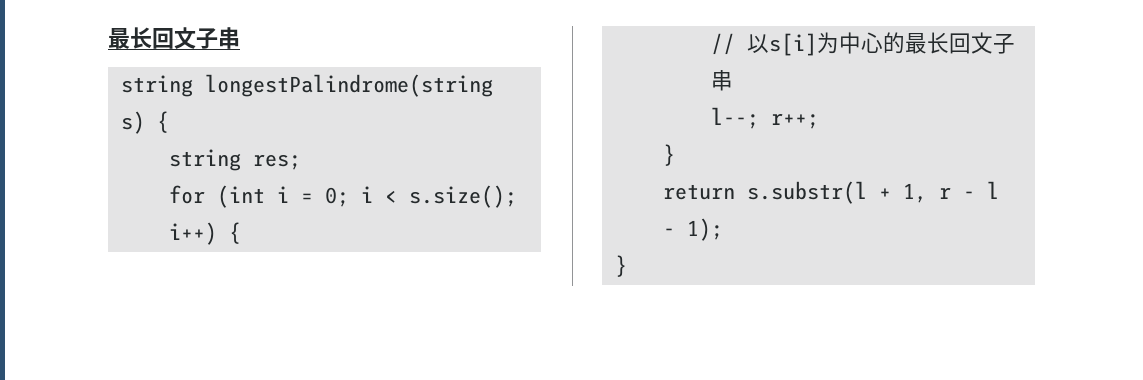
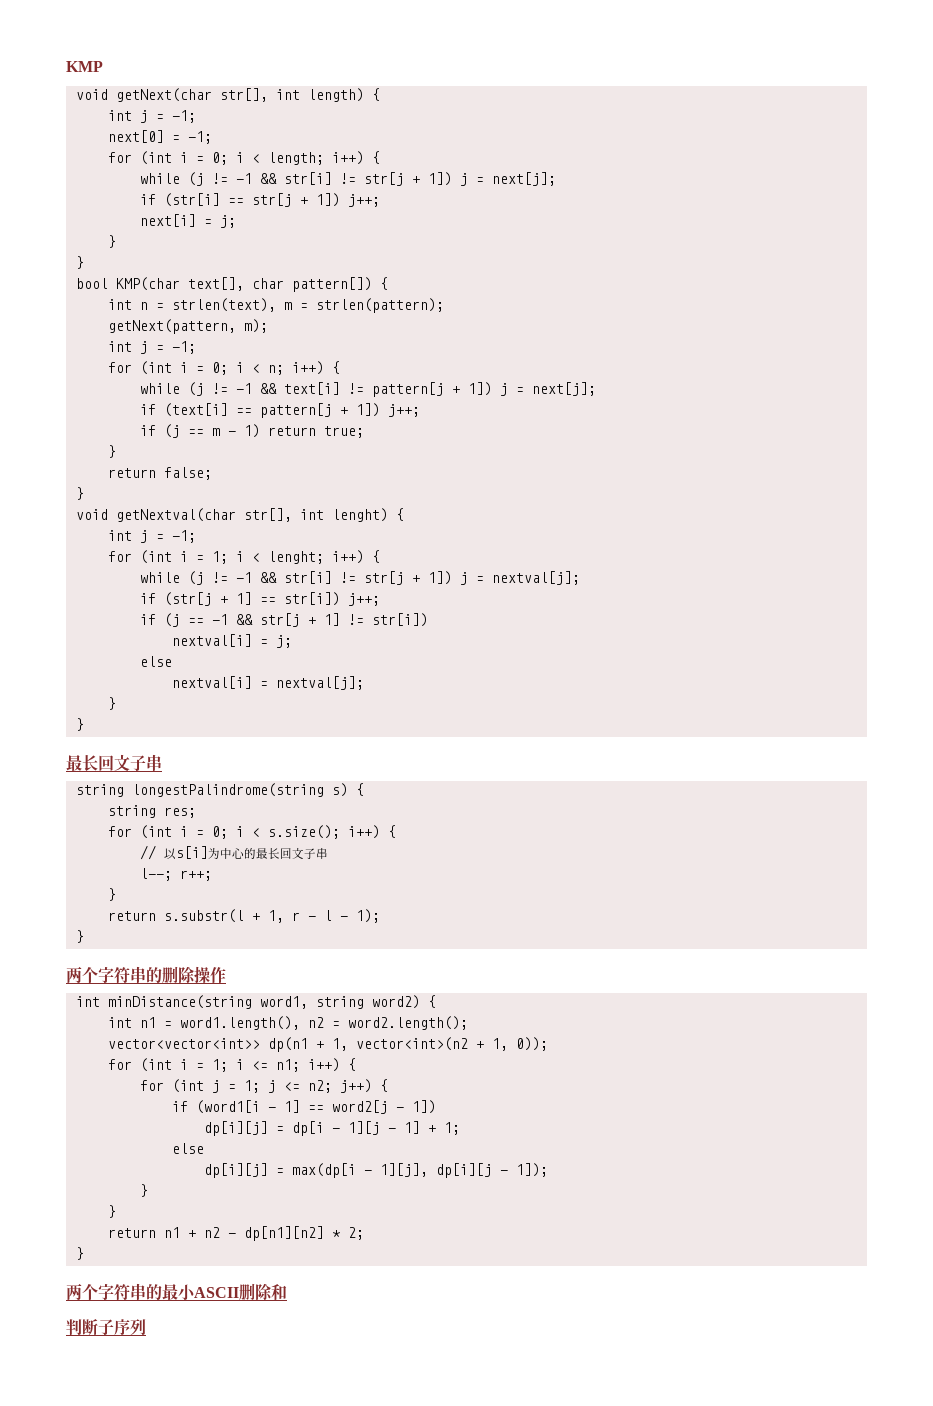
(108, 38) none -> [66,61,103,72] [75,88,380,102] [107,110,196,123] [107,130,212,144] [107,151,380,165] [139,172,556,186] [139,193,380,207] [139,214,236,228] [107,235,116,248] [75,256,84,269] [75,277,388,292] [107,298,444,313] [107,319,268,334] [107,341,196,354] [107,361,340,375] [139,382,596,397] [139,403,420,418] [139,424,364,438] [107,445,116,458] [107,467,212,480] [75,487,84,500] [75,508,404,522] [107,530,196,543] [107,550,380,564] [139,571,580,585] [139,592,380,606] [139,613,428,627] [171,634,292,648] [139,656,172,667] [171,676,364,690] [107,697,116,710] [75,718,84,731] KMP // void getNext(char str[], int length) { // int j = -1; // next[0] = -1; // for (int i = 0; i < length; i++) { // while (j != -1 && str[i] != str[j + 1]) j = next[j]; // if (str[i] == str[j + 1]) j++; // next[i] = j; // } // } // bool KMP(char text[], char pattern[]) { // int n = strlen(text), m = strlen(pattern); // getNext(pattern, m); // int j = -1; // for (int i = 0; i < n; i++) { // while (j != -1 && text[i] != pattern[j + 1]) j = next[j]; // if (text[i] == pattern[j + 1]) j++; // if (j == m - 1) return true; // } // return false; // } // void getNextval(char str[], int lenght) { // int j = -1; // for (int i = 1; i < lenght; i++) { // while (j != -1 && str[i] != str[j + 1]) j = nextval[j]; // if (str[j + 1] == str[i]) j++; // if (j == -1 && str[j + 1] != str[i]) // nextval[i] = j; // else // nextval[i] = nextval[j]; // } // } //
(627, 266) none -> [66,966,226,984] [75,995,436,1009] [107,1016,468,1030] [107,1037,548,1052] [107,1058,356,1072] [139,1079,388,1093] [171,1100,436,1114] [203,1121,460,1136] [171,1143,204,1154] [203,1163,548,1178] [139,1184,148,1197] [107,1205,116,1218] [107,1226,364,1241] [75,1247,84,1260] [66,1283,287,1301] [66,1319,146,1336] // 两个字符串的删除操作 // int minDistance(string word1, string word2) { // int n1 = word1.length(), n2 = word2.length(); // vector<vector<int>> dp(n1 + 1, vector<int>(n2 + 1, 0)); // for (int i = 1; i <= n1; i++) { // for (int j = 1; j <= n2; j++) { // if (word1[i - 1] == word2[j - 1]) // dp[i][j] = dp[i - 1][j - 1] + 1; // else // dp[i][j] = max(dp[i - 1][j], dp[i][j - 1]); // } // } // return n1 + n2 - dp[n1][n2] * 2; // } // 两个字符串的最小ASCII删除和 // 判断子序列

